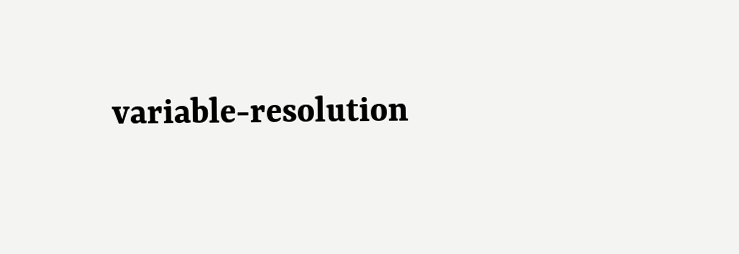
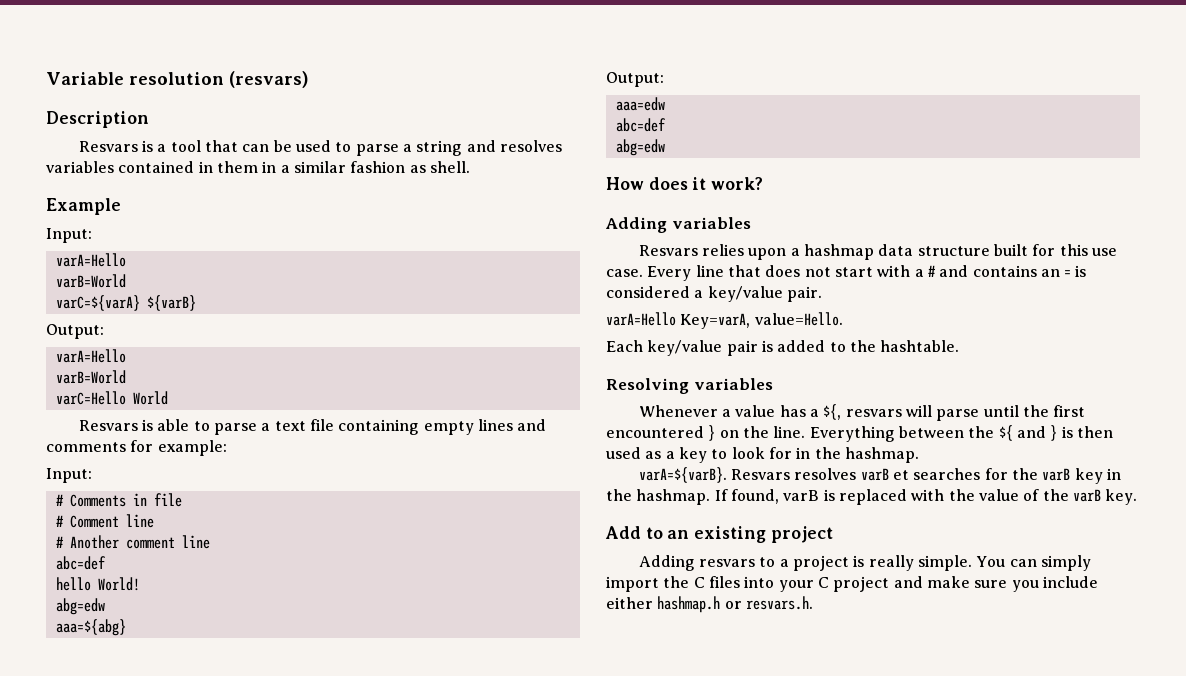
[111,94,409,124] variable-resolution -> [46,71,309,88] [46,111,149,128] [78,140,562,156] [46,161,470,173] [46,198,121,215] [46,228,92,243] [55,253,126,267] [55,274,126,288] [55,295,196,311] [46,324,104,339] [55,349,126,363] [55,370,126,384] [55,391,168,405] [78,419,547,435] [46,440,227,456] [46,468,92,483] [55,493,182,507] [55,514,154,528] [55,535,210,549] [55,556,106,570] [55,577,140,591] [55,598,105,615] [55,619,126,636] [606,72,664,87] [615,97,665,111] [615,118,666,132] [615,139,665,156] [606,177,764,190] [605,217,751,233] [638,244,1117,260] [606,265,1087,281] [606,286,822,302] [606,312,843,329] [606,340,960,356] [606,378,773,394] [638,404,1086,421] [606,425,1113,442] [606,447,919,463] [638,467,1121,484] [606,489,1138,505] [605,526,833,543] [638,555,1091,571] [606,576,1098,592] [606,596,813,613] Variable resolution (resvars) // Description // Resvars is a tool that can be used to parse a string and resolves variables contained in them in a similar fashion as shell. // Example // Input: // varA=Hello // varB=World // varC=${varA} ${varB} // Output: // varA=Hello // varB=World // varC=Hello World // Resvars is able to parse a text file containing empty lines and comments for example: // Input: // # Comments in file // # Comment line // # Another comment line // abc=def // hello World! // abg=edw // aaa=${abg} // Output: // aaa=edw // abc=def // abg=edw // How does it work? // Adding variables // Resvars relies upon a hashmap data structure built for this use case. Every line that does not start with a # and contains an = is considered a key/value pair. // varA=Hello Key=varA, value=Hello. // Each key/value pair is added to the hashtable. // Resolving variables // Whenever a value has a ${, resvars will parse until the first encountered } on the line. Everything between the ${ and } is then used as a key to look for in the hashmap. // varA=${varB}. Resvars resolves varB et searches for the varB key in the hashmap. If found, varB is replaced with the value of the varB key. // Add to an existing project // Adding resvars to a project is really simple. You can simply import the C files into your C project and make sure you include either hashmap.h or resvars.h.

